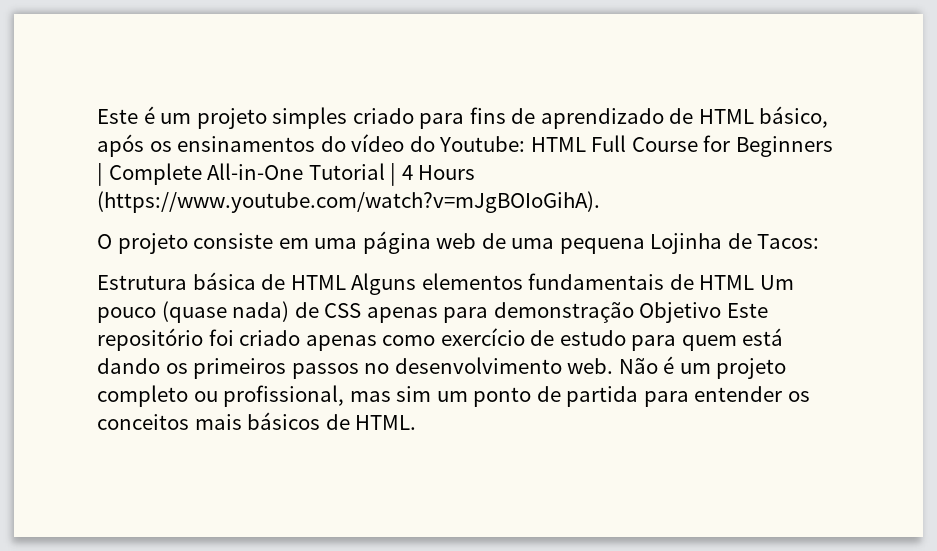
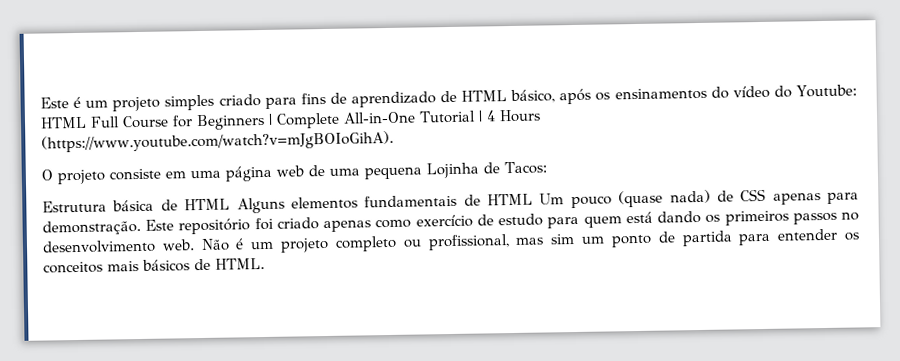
[493,302,722,323] demonstração Objetivo -> [42,219,141,236] demonstração.

